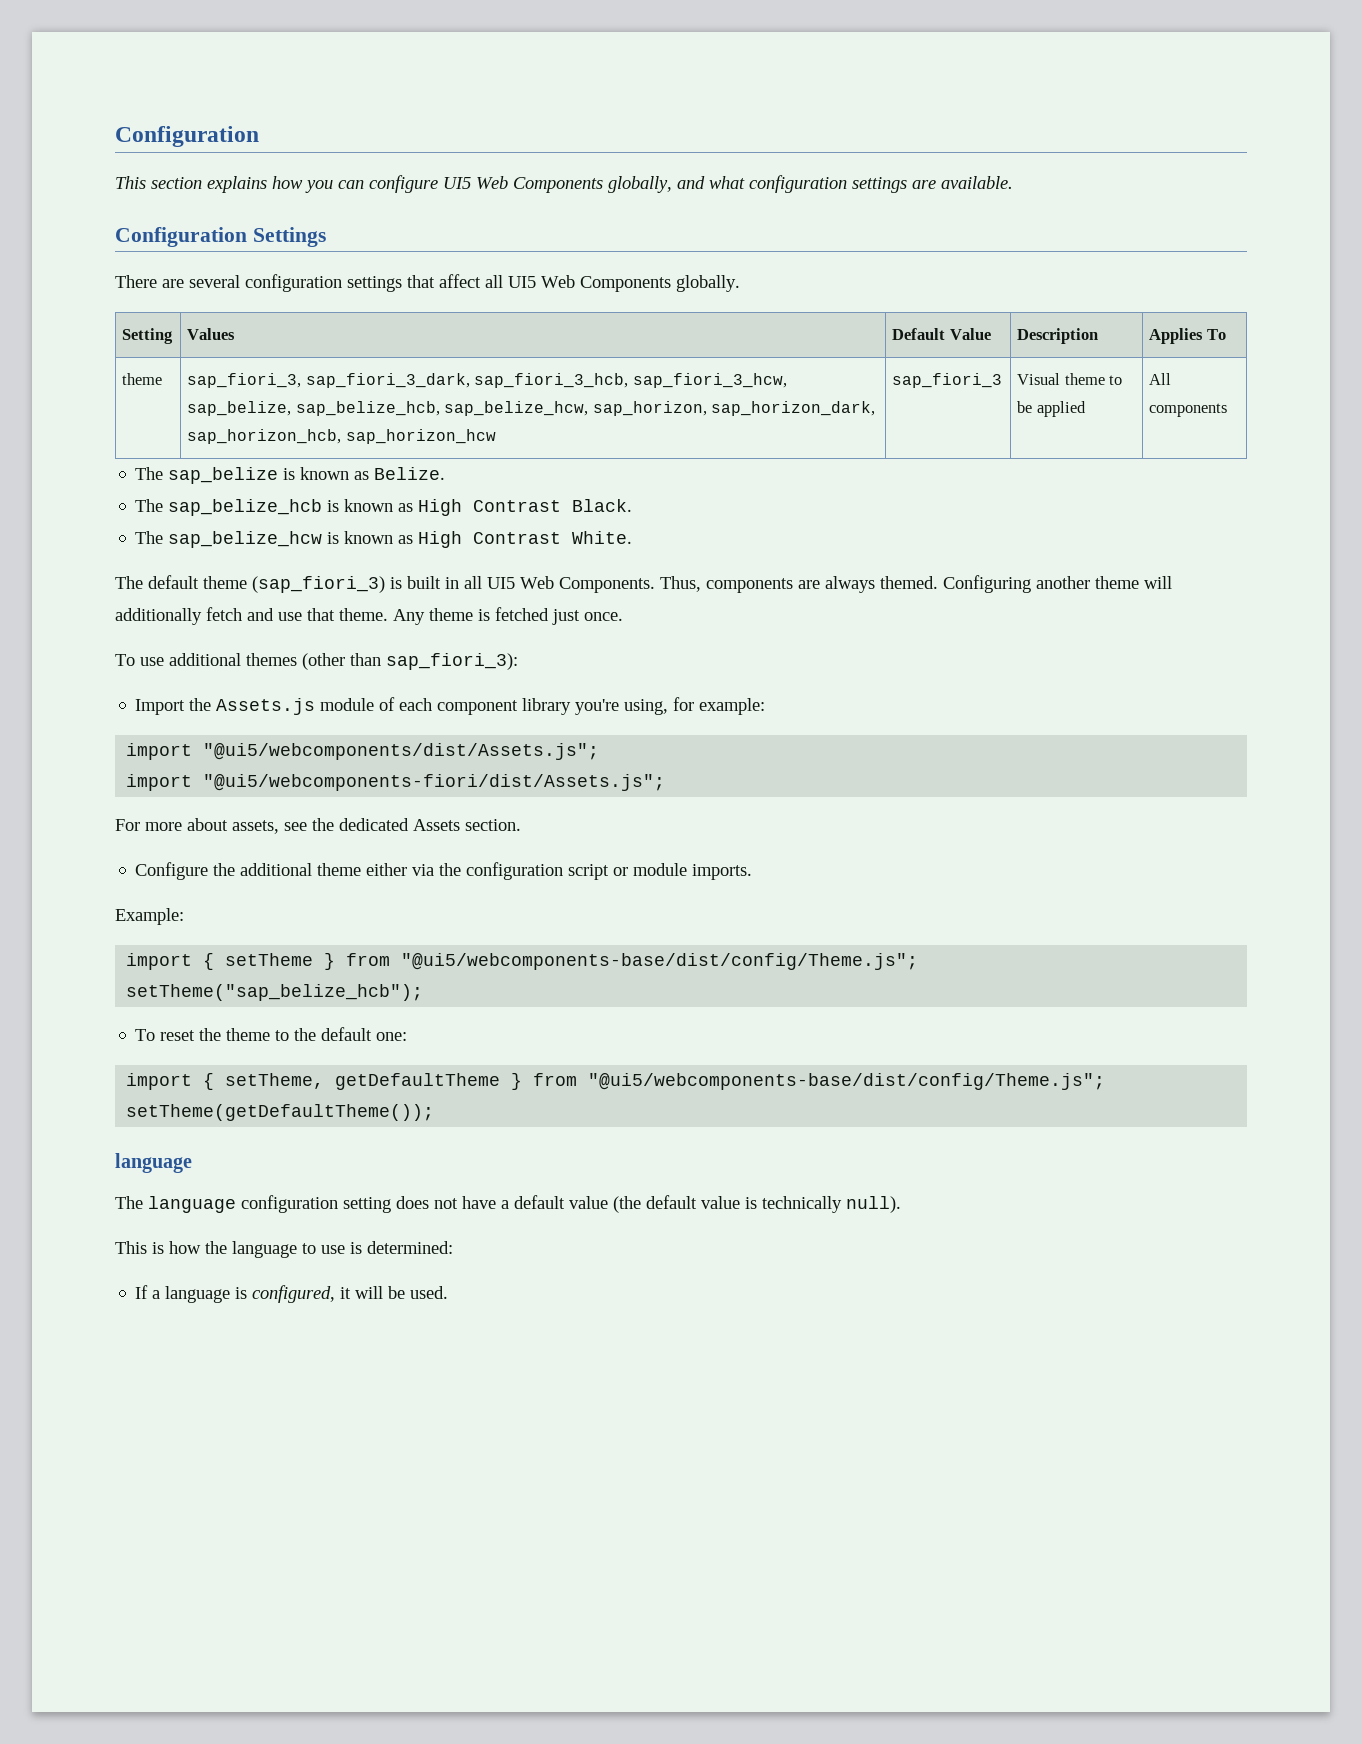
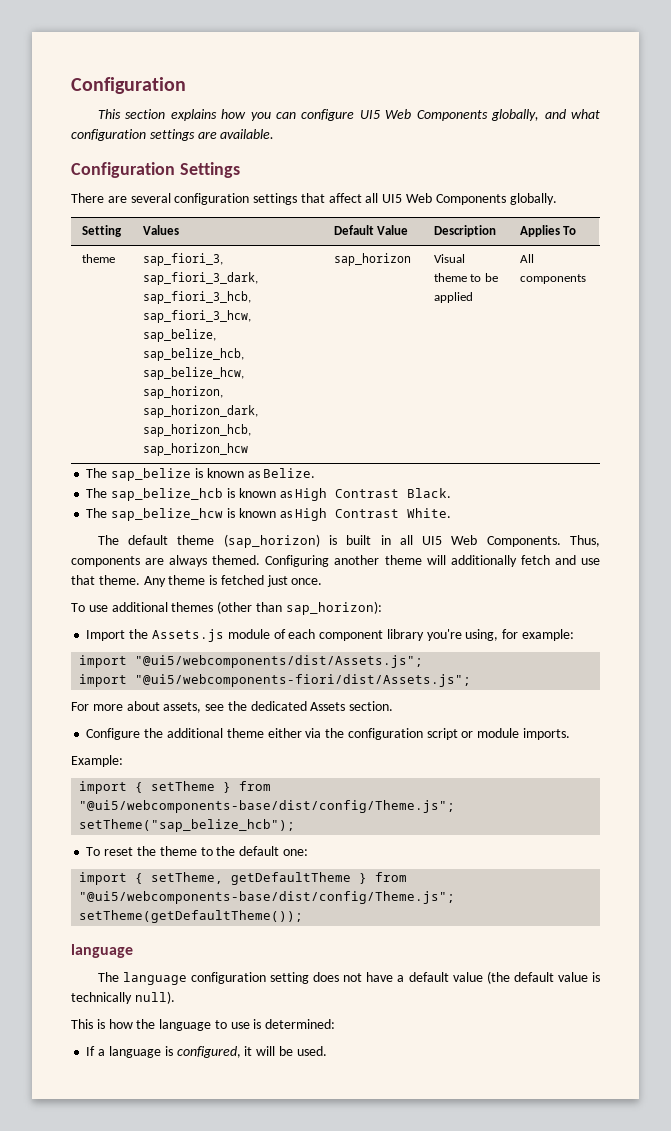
[892,373,1003,388] sap_fiori_3 -> [333,253,411,266] sap_horizon
[252,576,385,593] (sap_fiori_3) -> [223,534,320,548] (sap_horizon)
[386,653,518,670] sap_fiori_3): -> [285,601,382,615] sap_horizon):

